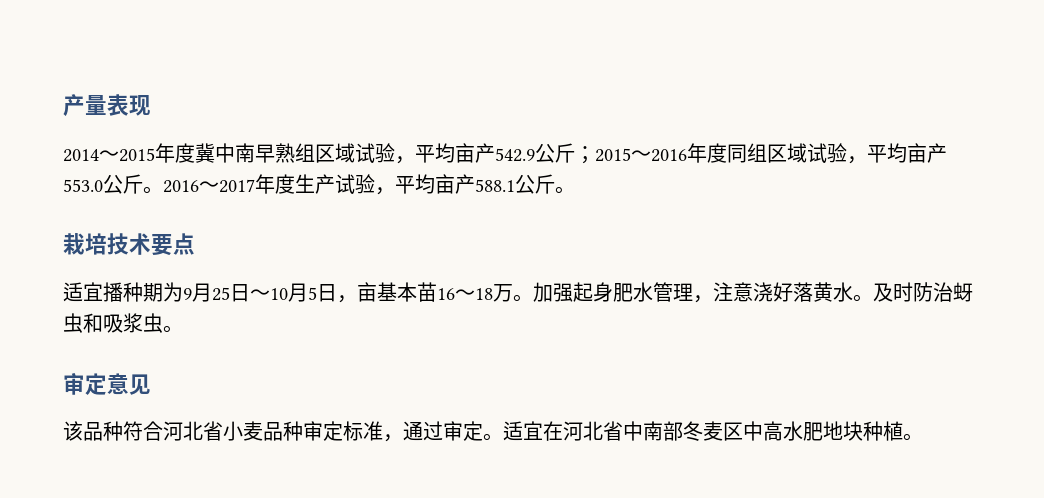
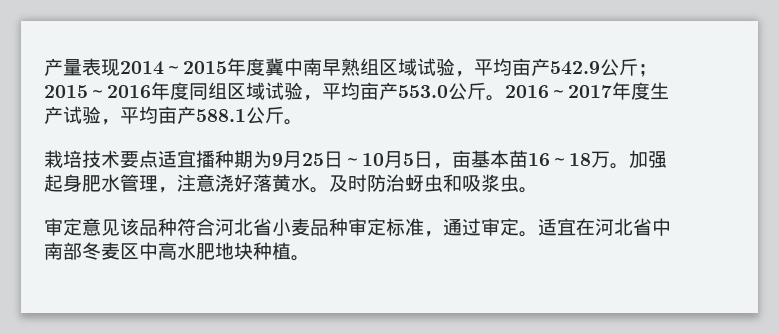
(151, 105) // -> (120, 67) none
(195, 244) // -> (158, 159) none
(151, 384) // -> (120, 227) none

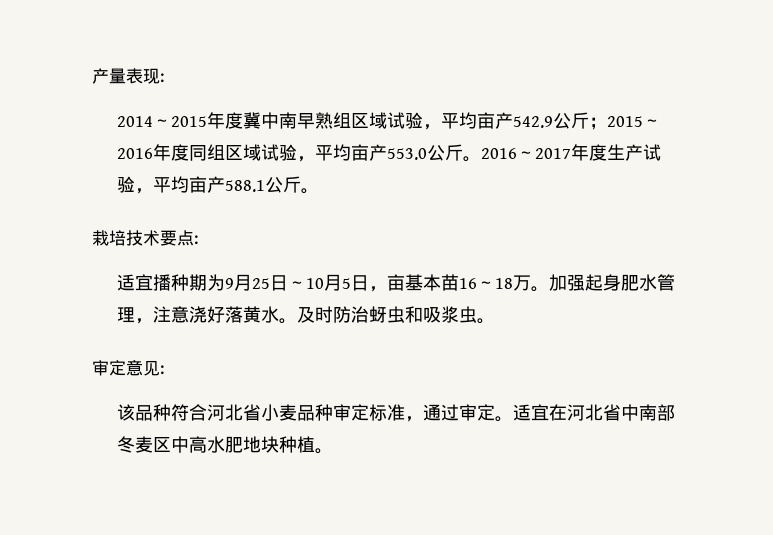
(120, 67) none -> [160,73,165,83] : //
(158, 159) none -> [194,235,199,245] : //
(120, 227) none -> [160,365,165,375] : //

